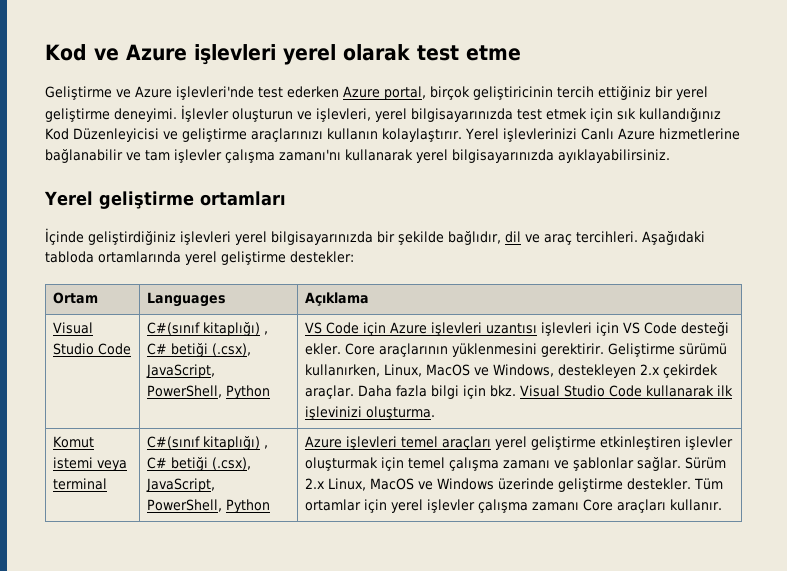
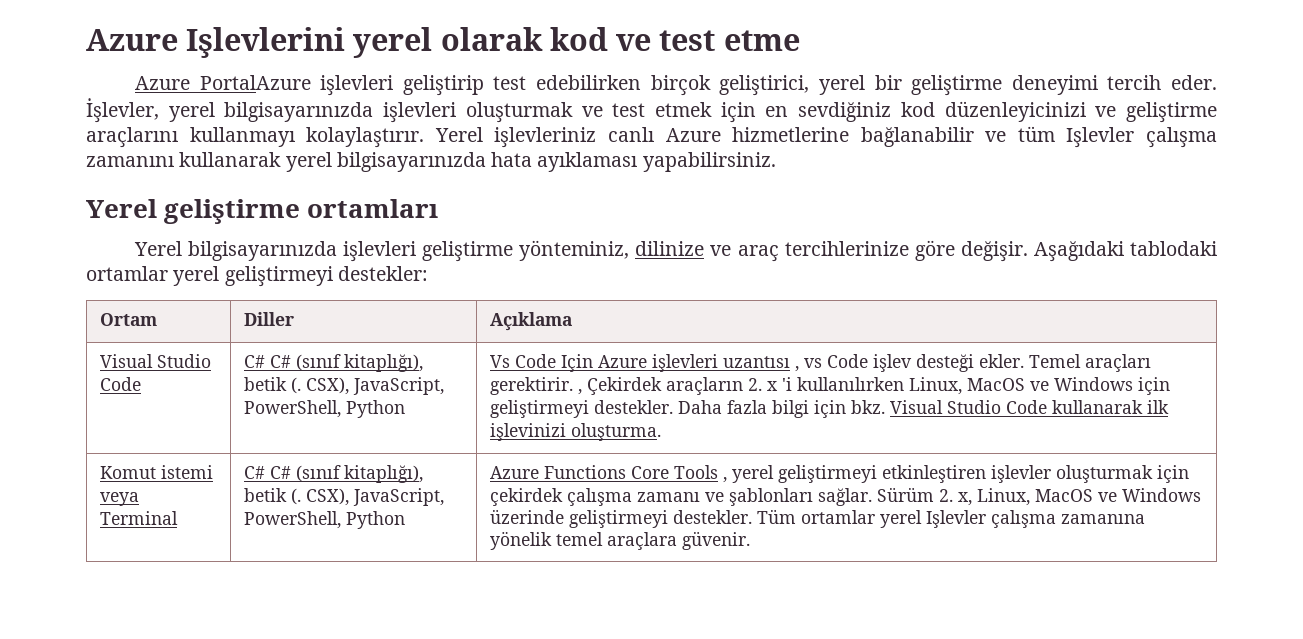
[45,44,521,65] [45,86,708,100] [45,105,721,122] [45,128,740,142] [45,149,670,163] [44,191,286,209] [45,228,705,245] [45,251,286,265] Kod ve Azure işlevleri yerel olarak test etme // Geliştirme ve Azure işlevleri'nde test ederken Azure portal, birçok geliştiricinin tercih ettiğiniz bir yerel geliştirme deneyimi. İşlevler oluşturun ve işlevleri, yerel bilgisayarınızda test etmek için sık kullandığınız Kod Düzenleyicisi ve geliştirme araçlarınızı kullanın kolaylaştırır. Yerel işlevlerinizi Canlı Azure hizmetlerine bağlanabilir ve tam işlevler çalışma zamanı'nı kullanarak yerel bilgisayarınızda ayıklayabilirsiniz. // Yerel geliştirme ortamları // İçinde geliştirdiğiniz işlevleri yerel bilgisayarınızda bir şekilde bağlıdır, dil ve araç tercihleri. Aşağıdaki tabloda ortamlarında yerel geliştirme -> [86,27,800,58] [134,75,1218,96] [86,98,1217,123] [86,126,1218,148] [86,152,776,172] [86,199,439,224] [133,240,1217,262] [86,266,333,287] Azure Işlevlerini yerel olarak kod ve test etme // Azure PortalAzure işlevleri geliştirip test edebilirken birçok geliştirici, yerel bir geliştirme deneyimi tercih eder. İşlevler, yerel bilgisayarınızda işlevleri oluşturmak ve test etmek için en sevdiğiniz kod düzenleyicinizi ve geliştirme araçlarını kullanmayı kolaylaştırır. Yerel işlevleriniz canlı Azure hizmetlerine bağlanabilir ve tüm Işlevler çalışma zamanını kullanarak yerel bilgisayarınızda hata ayıklaması yapabilirsiniz. // Yerel geliştirme ortamları // Yerel bilgisayarınızda işlevleri geliştirme yönteminiz, dilinize ve araç tercihlerinize göre değişir. Aşağıdaki tablodaki ortamlar yerel geliştirmeyi
[147,292,227,307] Languages -> [244,312,295,326] Diller
[147,322,269,336] [147,343,252,357] [146,364,216,378] [147,385,271,399] [305,322,730,336] [305,343,728,357] [305,364,719,378] [305,385,355,399] C#(sınıf kitaplığı) , C# betiği (.csx), JavaScript, PowerShell, Python | VS Code için Azure işlevleri uzantısı işlevleri için VS Code desteği ekler. Core araçlarının yüklenmesini gerektirir. Geliştirme sürümü kullanırken, Linux, MacOS ve Windows, destekleyen 2.x çekirdek araçlar. -> [244,354,424,372] [244,377,445,395] [244,400,406,418] [490,354,1152,372] [490,377,1171,395] [490,400,674,418] C# C# (sınıf kitaplığı), betik (. CSX), JavaScript, PowerShell, Python | Vs Code Için Azure işlevleri uzantısı , vs Code işlev desteği ekler. Temel araçları gerektirir. , Çekirdek araçların 2. x 'i kullanılırken Linux, MacOS ve Windows için geliştirmeyi destekler.
[53,478,108,490] [147,436,269,450] [147,457,252,471] [146,478,216,492] [147,499,271,513] [305,436,597,450] terminal | C#(sınıf kitaplığı) , C# betiği (.csx), JavaScript, PowerShell, Python | Azure işlevleri temel araçları yerel geliştirme -> [100,511,179,525] [244,465,424,483] [244,488,445,506] [244,511,406,529] [490,465,878,483] Terminal | C# C# (sınıf kitaplığı), betik (. CSX), JavaScript, PowerShell, Python | Azure Functions Core Tools , yerel geliştirmeyi
[408,457,446,469] temel -> [490,488,564,506] çekirdek
[573,457,635,471] şablonlar -> [729,488,814,506] şablonları
[305,478,326,489] 2.x -> [939,489,973,506] 2. x,
[558,478,624,492] geliştirme -> [569,510,669,528] geliştirmeyi
[364,499,723,513] için yerel işlevler çalışma zamanı Core araçları kullanır. -> [880,510,1146,528] [490,531,751,550] yerel Işlevler çalışma zamanına yönelik temel araçlara güvenir.

